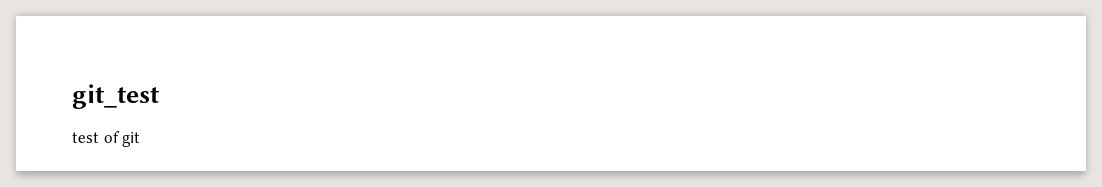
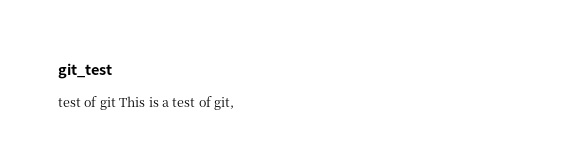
(141, 139) none -> [119,96,234,110] This is a test of git,

